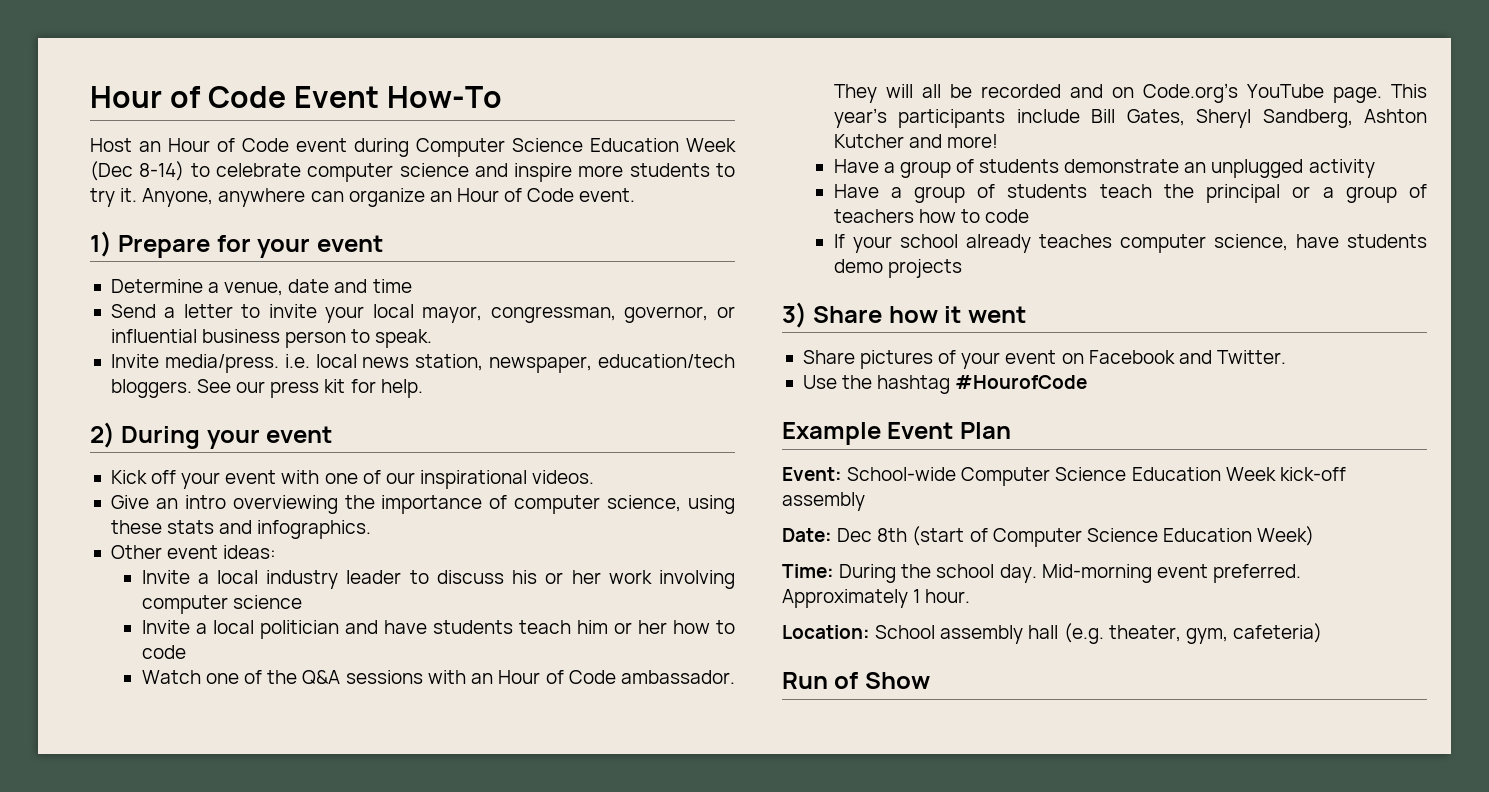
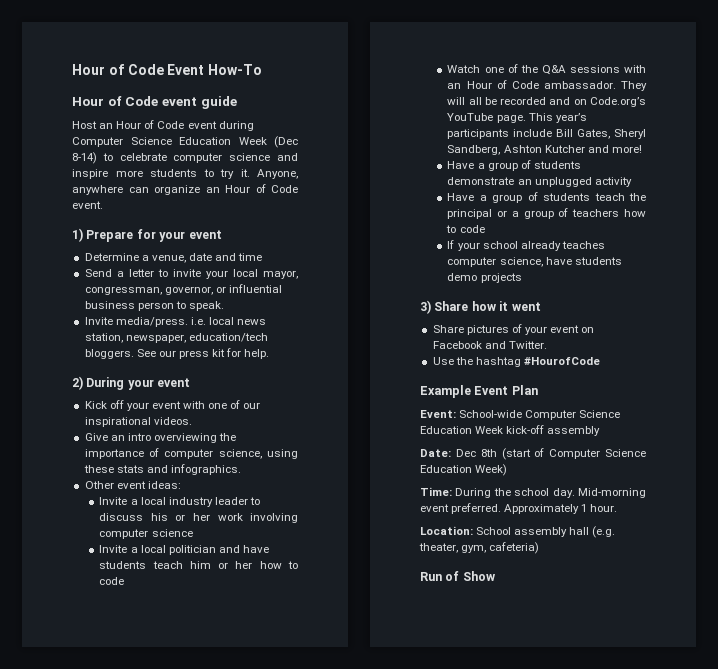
(503, 97) none -> [72,96,237,109] // Hour of Code event guide

